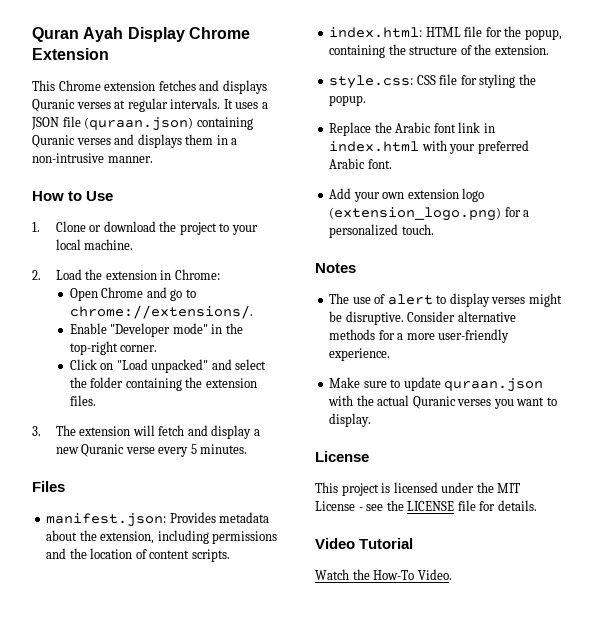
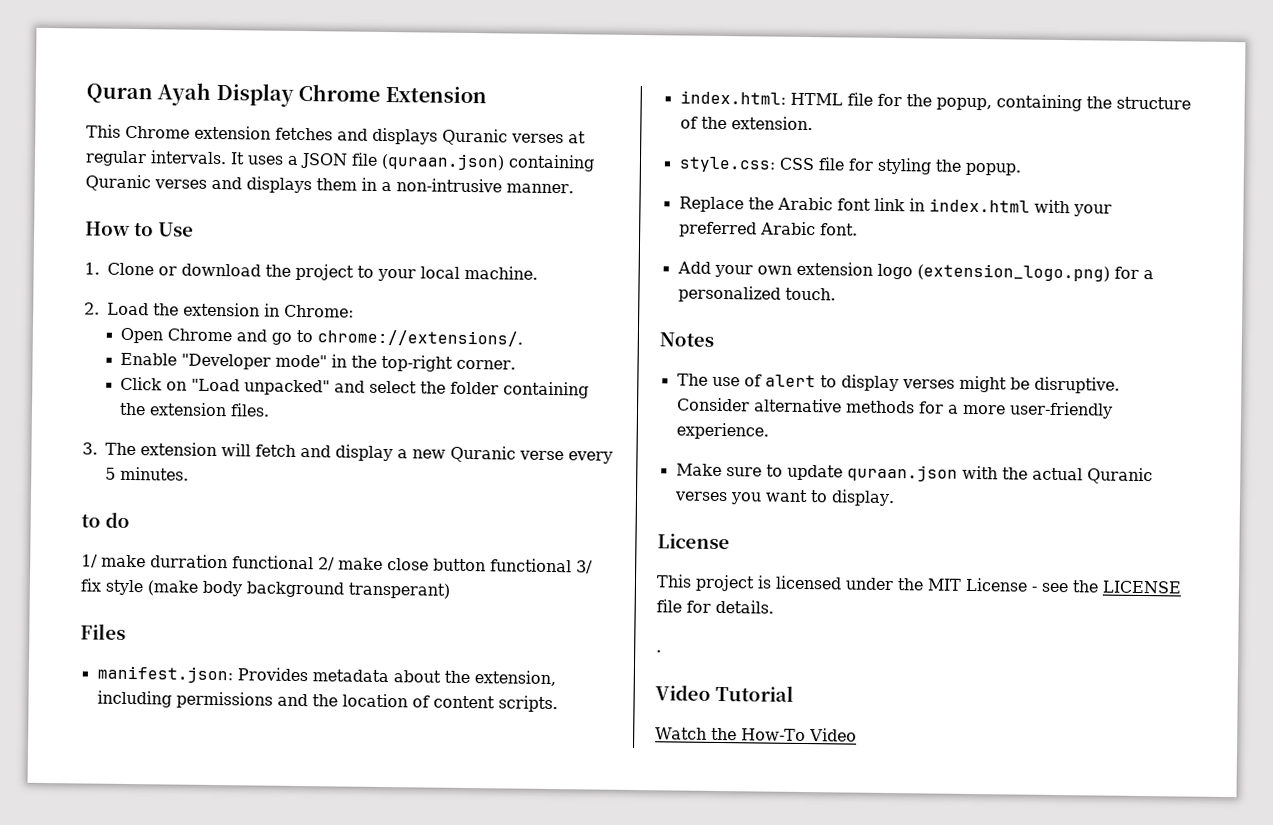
(248, 449) none -> [81,512,130,528] [81,554,593,574] [80,578,450,599] // to do // 1/ make durration functional 2/ make close button functional 3/ fix style (make body background transperant)
(537, 505) none -> [656,650,662,653] // .
[417,569,452,580] Video. -> [808,728,857,742] Video

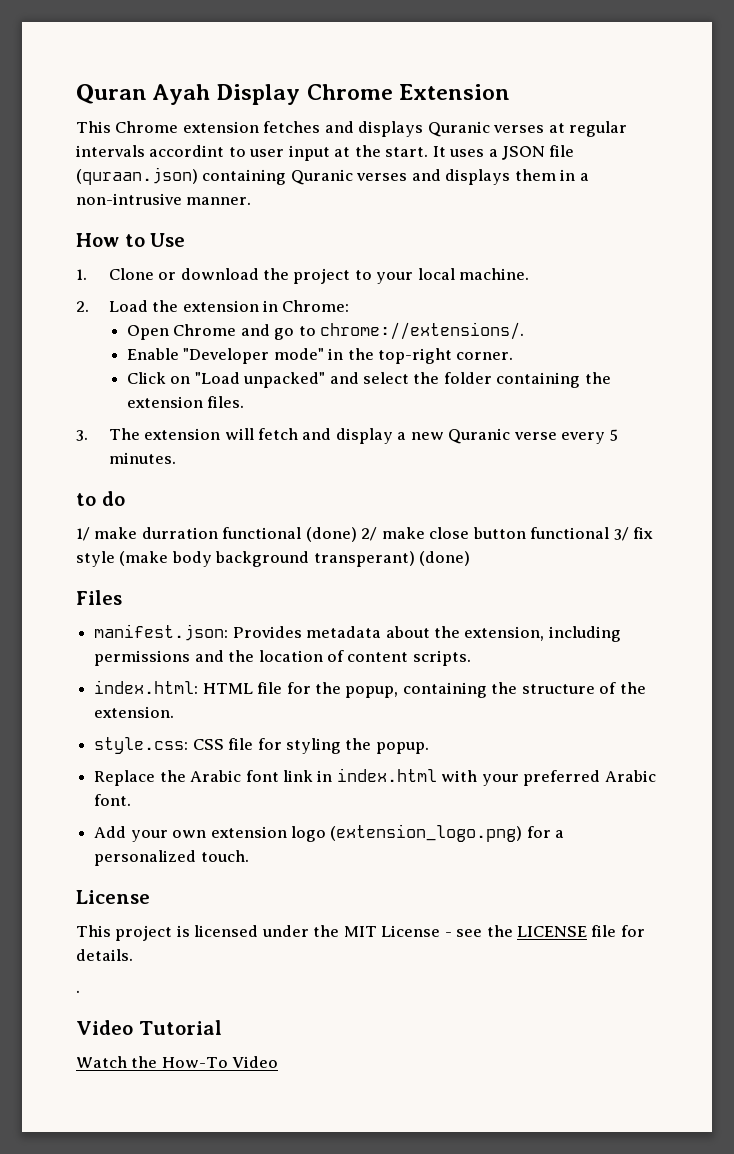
[150,150,227,165] intervals. -> [76,145,429,161] intervals accordint to user input at the start.
(314, 562) none -> [305,527,357,542] (done)
(450, 590) none -> [419,551,471,566] (done)
[659,332,714,347] [676,373,1120,394] [676,397,1113,419] [675,422,769,440] [675,463,1153,485] [673,489,895,507] // Notes // The use of alert to display verses might be disruptive. Consider alternative methods for a more user-friendly experience. // Make sure to update quraan.json with the actual Quranic verses you want to display. -> (249, 856) none

